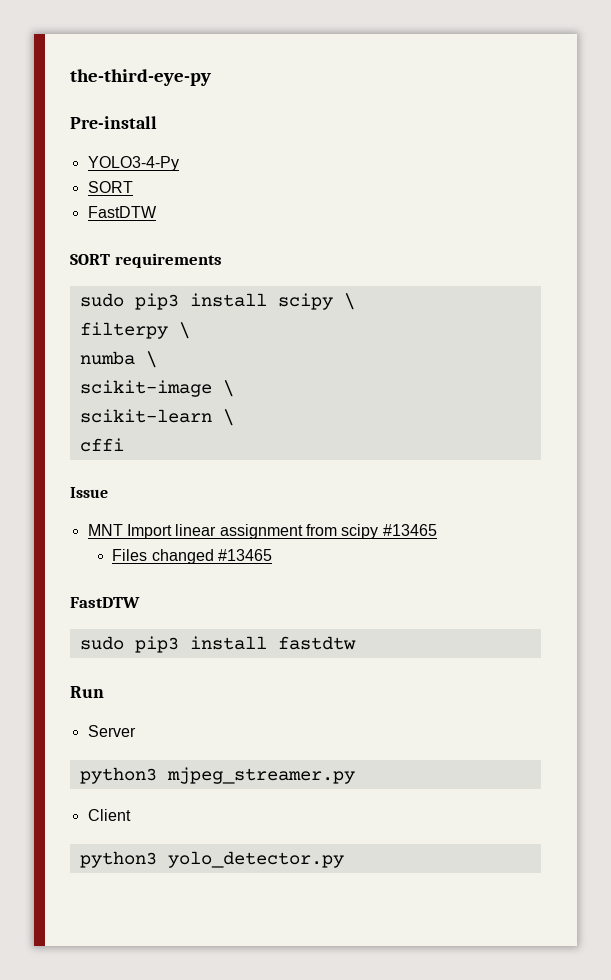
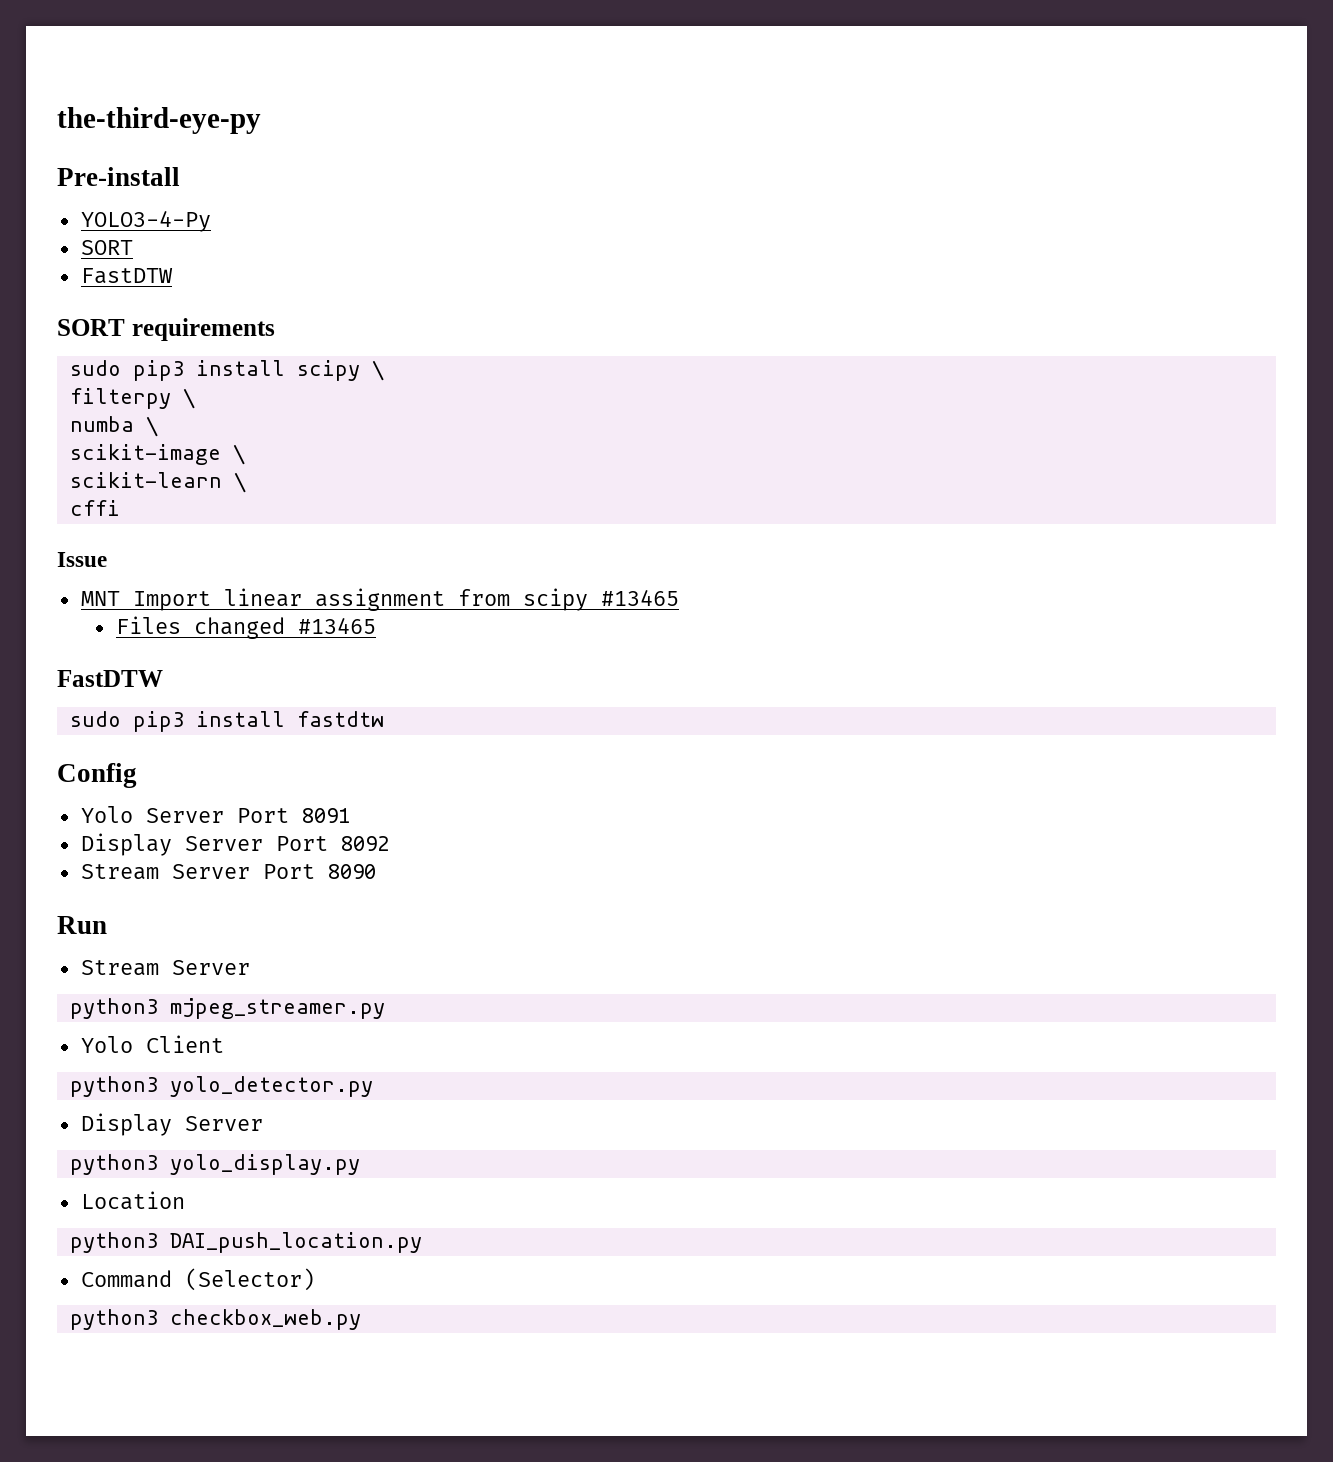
(356, 643) none -> [57,763,137,788] [80,806,350,823] [80,833,389,856] [80,864,376,880] // Config // Yolo Server Port 8091 // Display Server Port 8092 // Stream Server Port 8090
(104, 692) none -> [80,960,159,976] Stream
(355, 775) none -> [80,1036,133,1053] Yolo
(344, 859) none -> [80,1113,263,1136] [69,1154,360,1175] [80,1191,185,1210] [69,1232,422,1253] [80,1268,315,1291] [69,1309,361,1330] // Display Server // python3 yolo_display.py // Location // python3 DAI_push_location.py // Command (Selector) // python3 checkbox_web.py

